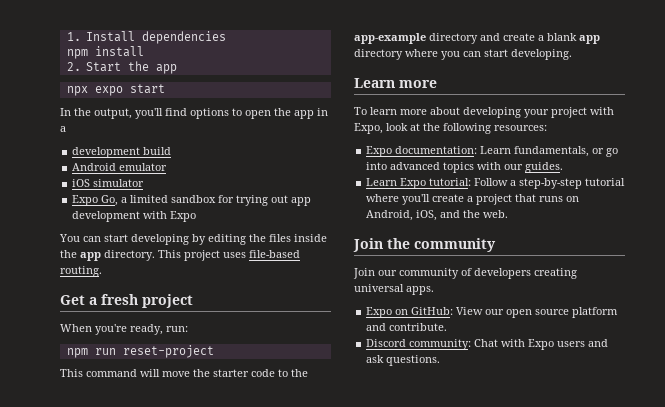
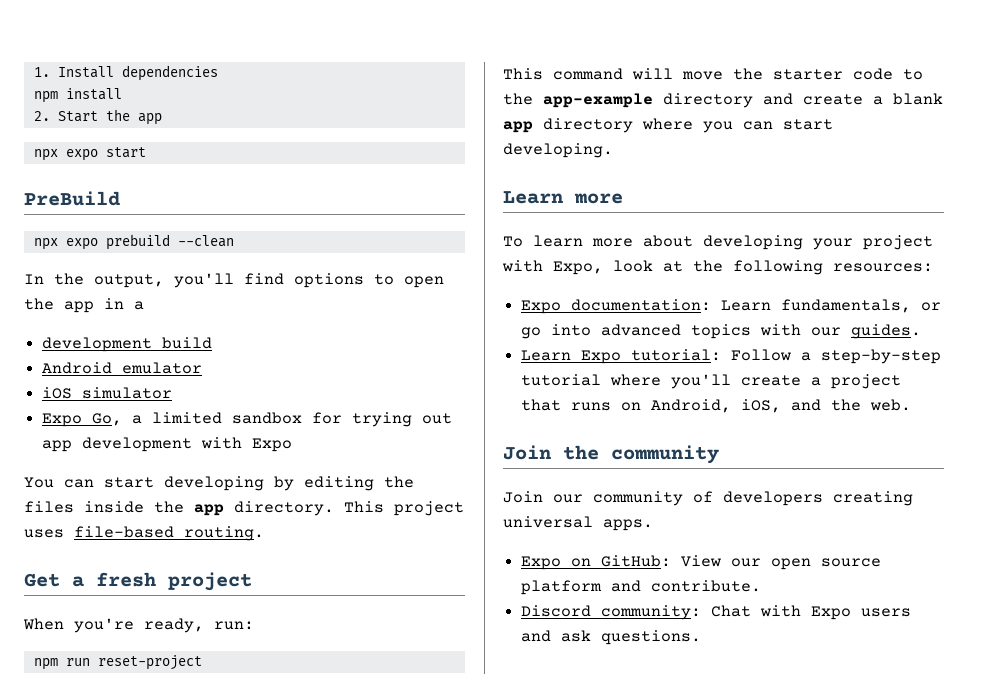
(165, 89) none -> [24,191,120,206] [33,234,234,250] // PreBuild // npx expo prebuild --clean

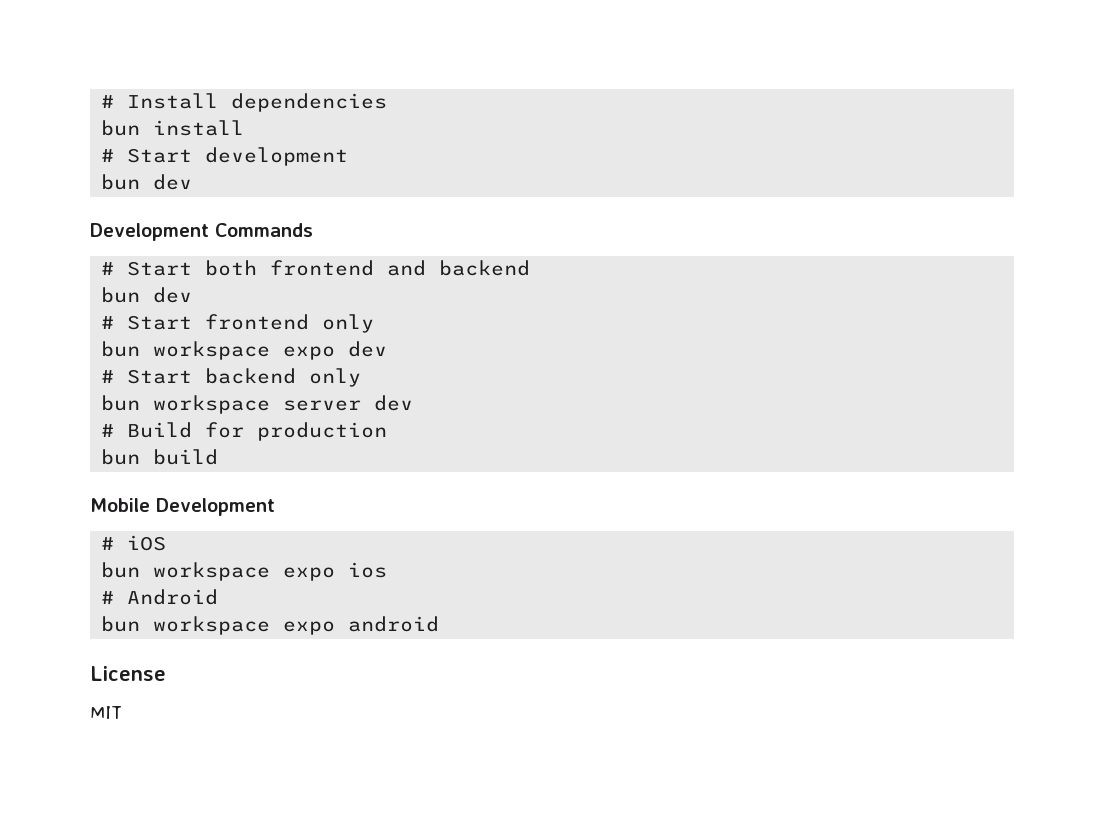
[33,67,50,77] 1. -> [101,95,115,108] #
[33,91,58,103] npm -> [101,120,141,136] bun
[33,109,163,125] [33,147,146,161] [24,191,120,206] [33,234,234,250] [24,273,444,288] [24,298,144,313] [42,337,213,352] [42,362,203,374] [42,387,173,399] [42,412,453,427] [42,437,293,452] [24,476,414,491] [24,501,464,516] [24,526,264,541] [24,572,252,591] [23,618,254,633] [33,655,202,670] [503,68,923,80] [503,93,943,108] [503,118,833,133] [503,143,613,158] [503,191,623,204] [503,235,933,250] [502,260,933,275] [521,299,942,314] [521,324,922,339] [521,349,942,364] [521,374,902,389] [521,399,912,413] [503,445,719,464] [503,491,913,506] [503,516,653,531] [521,555,882,570] [521,580,762,595] [521,605,912,620] [521,630,702,645] 2. Start the app // npx expo start // PreBuild // npx expo prebuild --clean // In the output, you'll find options to open the app in a // development build // Android emulator // iOS simulator // Expo Go, a limited sandbox for trying out app development with Expo // You can start developing by editing the files inside the app directory. This project uses file-based routing. // Get a fresh project // When you're ready, run: // npm run reset-project // This command will move the starter code to the app-example directory and create a blank app directory where you can start developing. // Learn more // To learn more about developing your project with Expo, look at the following resources: // Expo documentation: Learn fundamentals, or go into advanced topics with our guides. // Learn Expo tutorial: Follow a step-by-step tutorial where you'll create a project that runs on Android, iOS, and the web. // Join the community // Join our community of developers creating universal apps. // Expo on GitHub: View our open source platform and contribute. // Discord community: Chat with Expo users and ask questions. -> [101,147,349,166] [101,174,193,190] [90,223,313,241] [101,260,531,276] [101,287,193,303] [101,314,375,333] [101,341,388,360] [101,368,362,387] [101,395,414,414] [101,422,388,441] [101,449,219,465] [90,498,275,516] [101,535,167,551] [101,562,388,581] [101,589,219,605] [101,616,440,635] [90,666,166,681] [90,706,122,719] # Start development // bun dev // Development Commands // # Start both frontend and backend // bun dev // # Start frontend only // bun workspace expo dev // # Start backend only // bun workspace server dev // # Build for production // bun build // Mobile Development // # iOS // bun workspace expo ios // # Android // bun workspace expo android // License // MIT

